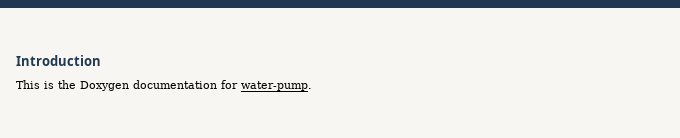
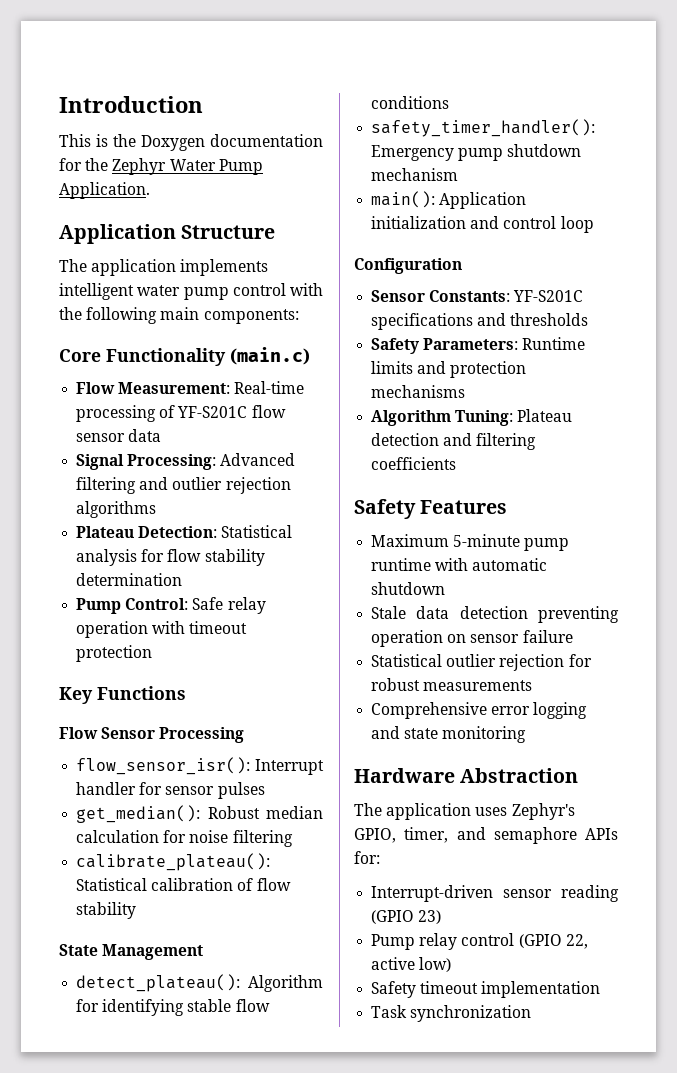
[241,81,312,91] water-pump. -> [85,158,263,175] [59,182,150,199] [59,224,276,244] [59,259,269,276] [59,283,323,300] [59,307,299,324] [59,347,310,366] [76,381,305,394] [76,405,286,422] [76,429,162,442] [76,453,296,470] [76,477,291,494] [76,501,157,518] [76,525,293,538] [76,549,265,566] [76,573,183,586] [76,597,266,614] [76,621,248,638] [76,645,153,662] [59,686,186,704] [59,727,245,743] [76,757,324,775] [76,782,265,799] [76,805,323,823] [76,830,293,847] [76,853,271,871] [76,878,291,891] [76,902,137,919] [59,944,204,960] [76,974,323,992] [76,999,270,1016] [371,96,450,109] [371,119,596,137] [371,144,582,161] [371,168,459,181] [371,191,527,209] [371,216,594,233] [354,258,462,274] [371,290,584,302] [371,313,589,330] [371,337,586,354] [371,361,527,378] [371,385,466,398] [371,409,573,426] [371,433,537,450] [371,457,457,470] [354,499,508,519] [371,534,570,551] [371,558,548,571] [371,582,446,595] [371,606,619,623] [371,630,573,647] [371,654,592,671] [371,678,533,691] [371,702,588,719] [371,726,527,743] [354,768,579,783] [354,803,575,820] [354,827,618,844] [354,851,380,864] [371,885,619,902] [371,910,442,924] [371,933,588,950] [371,957,452,972] [371,981,601,998] [371,1005,532,1022] the Zephyr Water Pump Application. // Application Structure // The application implements intelligent water pump control with the following main components: // Core Functionality (main.c) // Flow Measurement: Real-time processing of YF-S201C flow sensor data // Signal Processing: Advanced filtering and outlier rejection algorithms // Plateau Detection: Statistical analysis for flow stability determination // Pump Control: Safe relay operation with timeout protection // Key Functions // Flow Sensor Processing // flow_sensor_isr(): Interrupt handler for sensor pulses // get_median(): Robust median calculation for noise filtering // calibrate_plateau(): Statistical calibration of flow stability // State Management // detect_plateau(): Algorithm for identifying stable flow conditions // safety_timer_handler(): Emergency pump shutdown mechanism // main(): Application initialization and control loop // Configuration // Sensor Constants: YF-S201C specifications and thresholds // Safety Parameters: Runtime limits and protection mechanisms // Algorithm Tuning: Plateau detection and filtering coefficients // Safety Features // Maximum 5-minute pump runtime with automatic shutdown // Stale data detection preventing operation on sensor failure // Statistical outlier rejection for robust measurements // Comprehensive error logging and state monitoring // Hardware Abstraction // The application uses Zephyr's GPIO, timer, and semaphore APIs for: // Interrupt-driven sensor reading (GPIO 23) // Pump relay control (GPIO 22, active low) // Safety timeout implementation // Task synchronization

